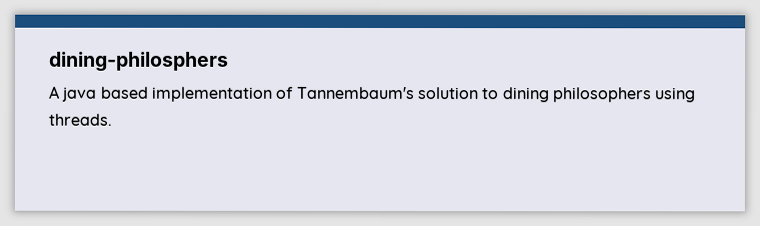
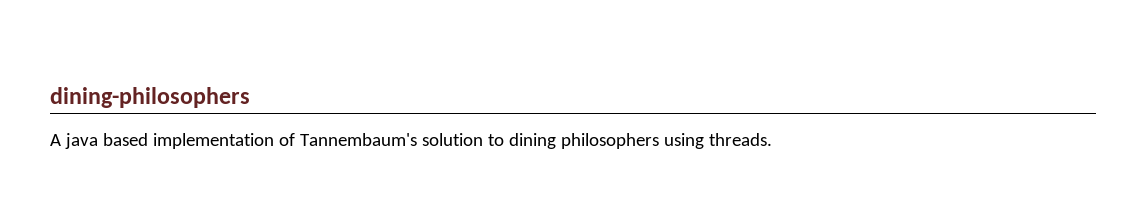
[49,51,229,72] dining-philosphers -> [50,87,250,108] dining-philosophers

